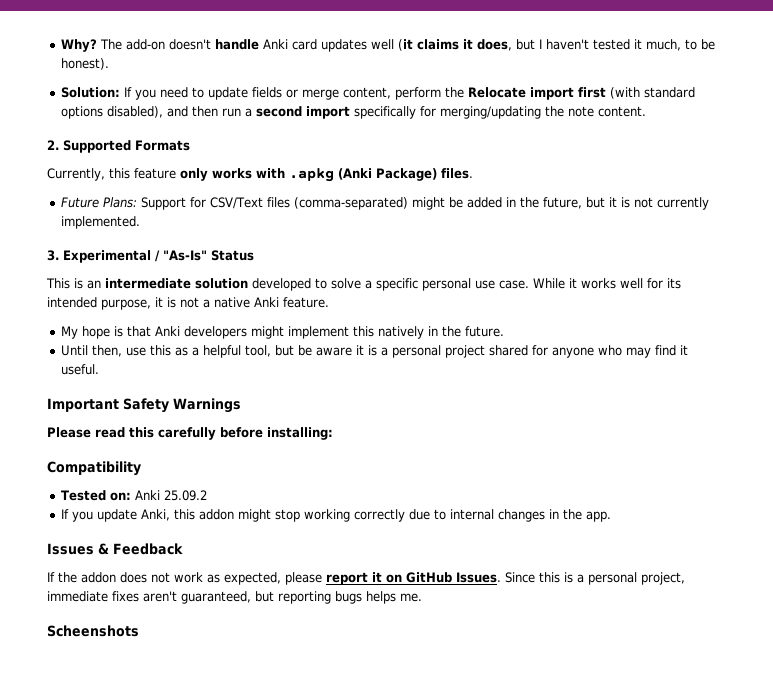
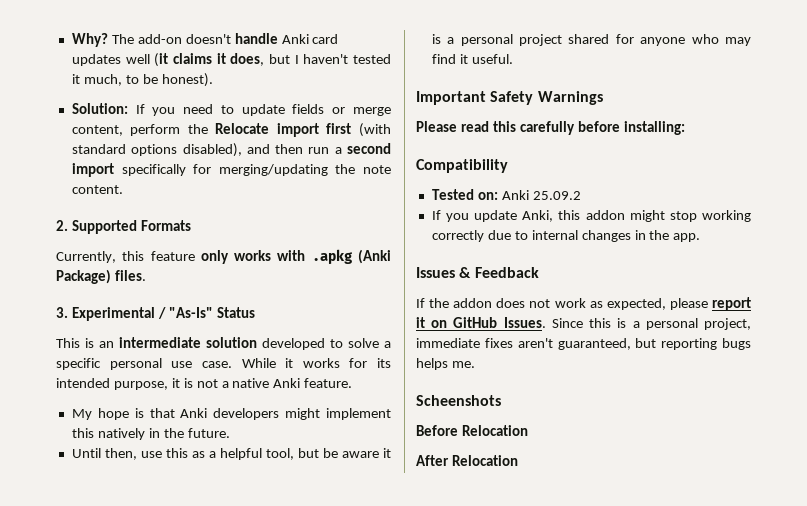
[60,197,709,210] [60,216,140,229] // Future Plans: Support for CSV/Text files (comma-separated) might be added in the future, but it is not currently implemented. -> (146, 275) none
[620,278,643,289] well -> (340, 363) none
(139, 631) none -> [416,425,528,436] [416,455,518,466] // Before Relocation // After Relocation

